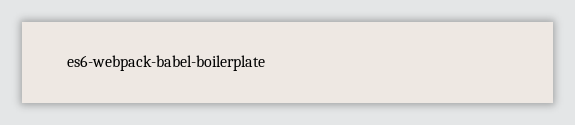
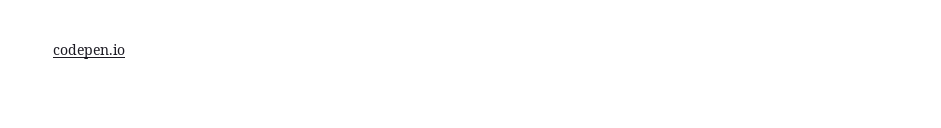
[67,55,265,71] es6-webpack-babel-boilerplate -> [53,44,125,59] codepen.io

